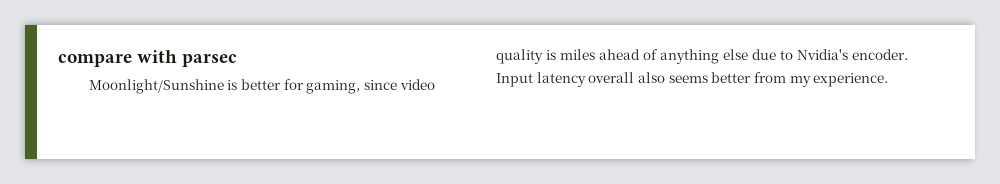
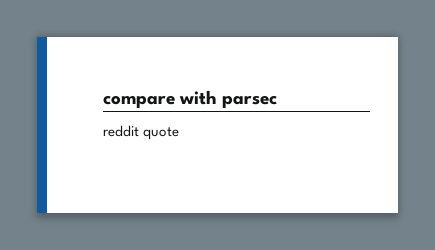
[88,79,435,94] [496,49,908,64] [496,72,889,87] Moonlight/Sunshine is better for gaming, since video quality is miles ahead of anything else due to Nvidia's encoder. Input latency overall also seems better from my experience. -> [103,125,180,140] reddit quote

